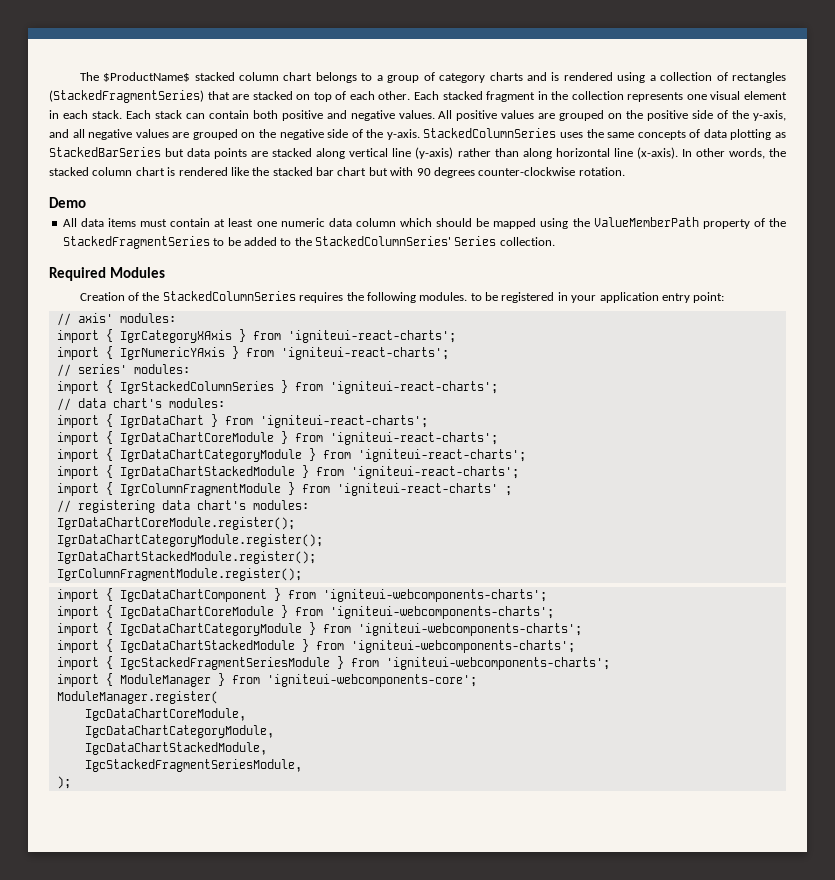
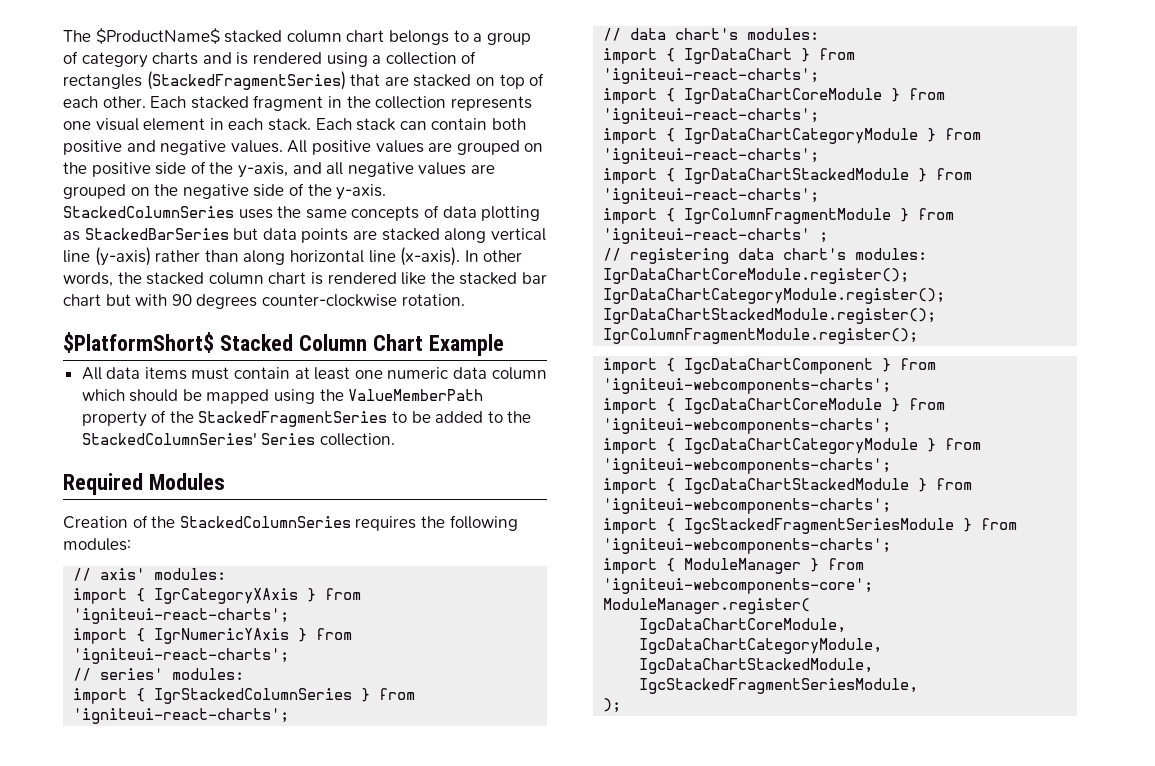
[49,197,86,208] Demo -> [63,332,504,356] $PlatformShort$ Stacked Column Chart Example
[419,292,725,303] modules. to be registered in your application entry point: -> [63,538,131,551] modules:

